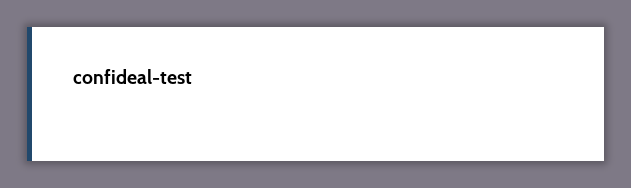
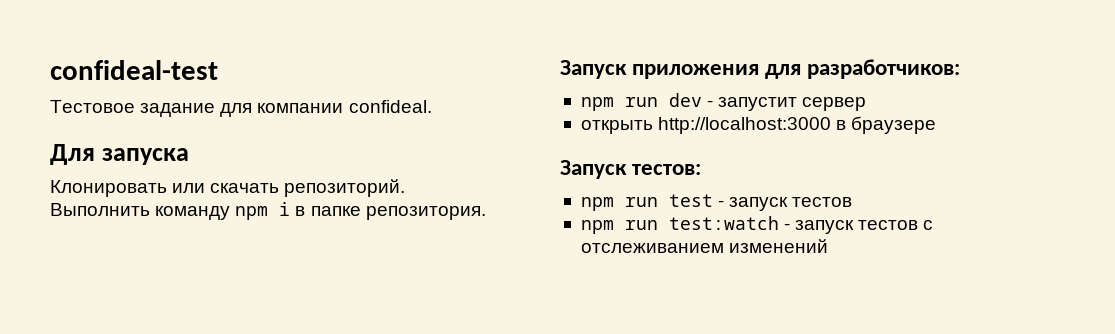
(192, 76) none -> [50,100,432,117] [50,144,189,165] [50,179,406,197] [50,202,486,220] [560,59,961,79] [580,93,867,111] [580,116,937,134] [560,160,702,179] [580,194,853,211] [580,216,934,234] [580,239,829,253] // Тестовое задание для компании confideal. // Для запуска // Клонировать или скачать репозиторий. Выполнить команду npm i в папке репозитория. // Запуск приложения для разработчиков: // npm run dev - запустит сервер // открыть http://localhost:3000 в браузере // Запуск тестов: // npm run test - запуск тестов // npm run test:watch - запуск тестов с отслеживанием изменений

